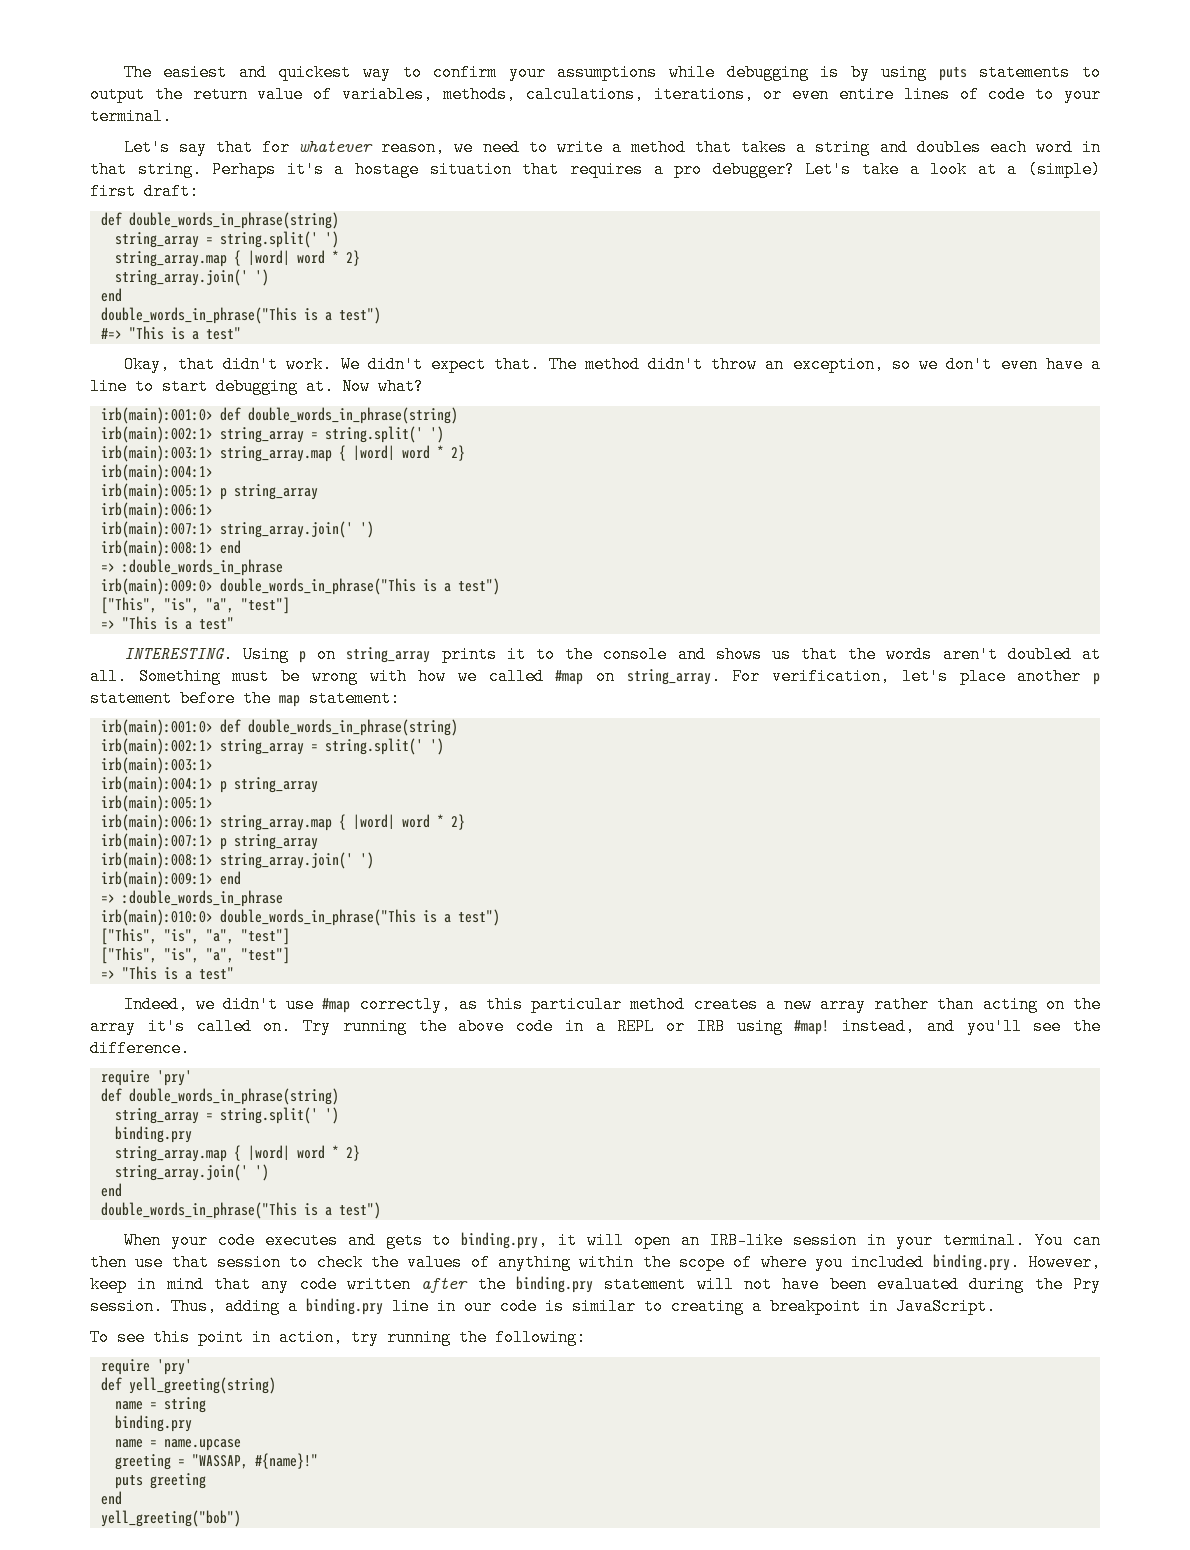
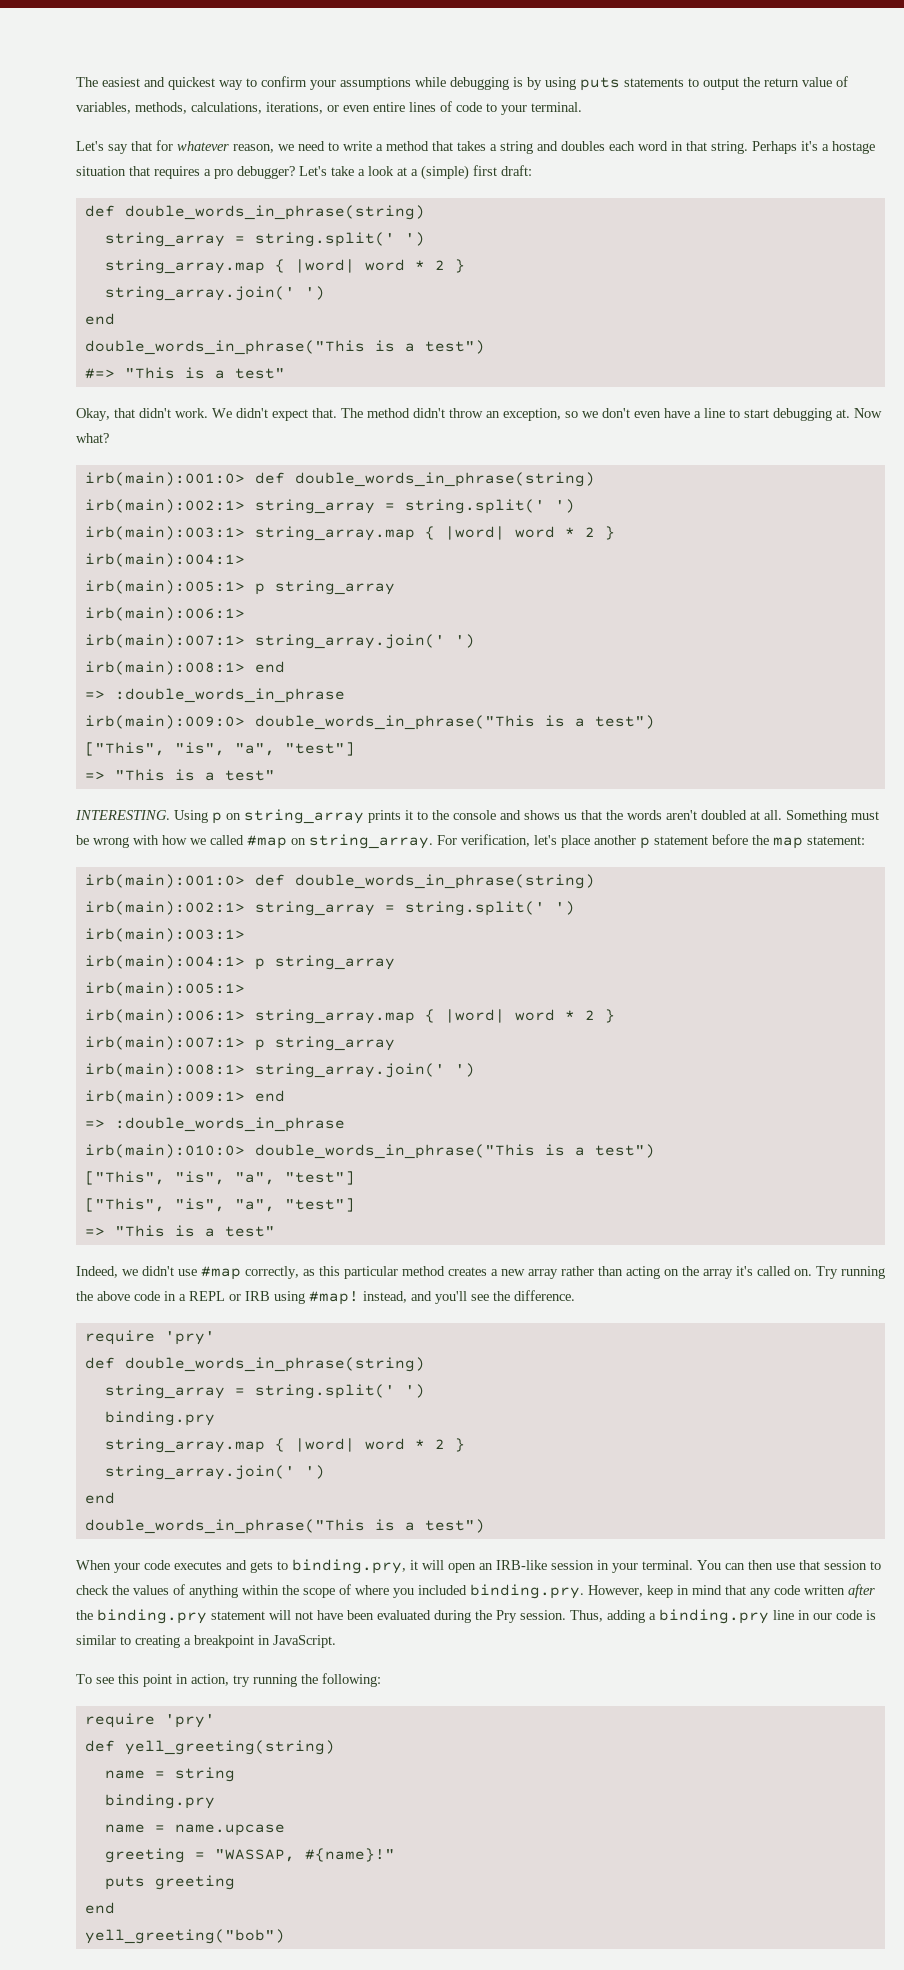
[345,250,360,266] 2} -> [434,259,465,273] 2 }
[450,445,465,461] 2} -> [584,526,615,540] 2 }
[450,814,465,830] 2} -> [584,1009,615,1023] 2 }
[345,1145,360,1161] 2} -> [434,1438,465,1452] 2 }

